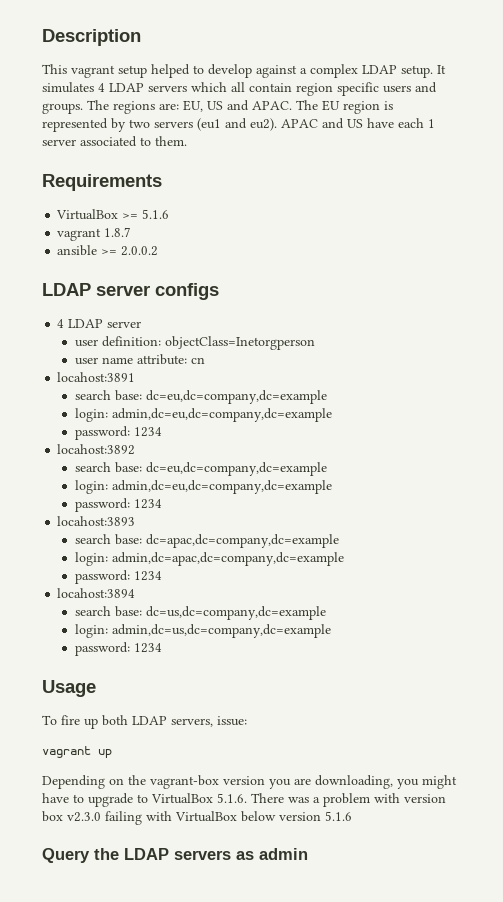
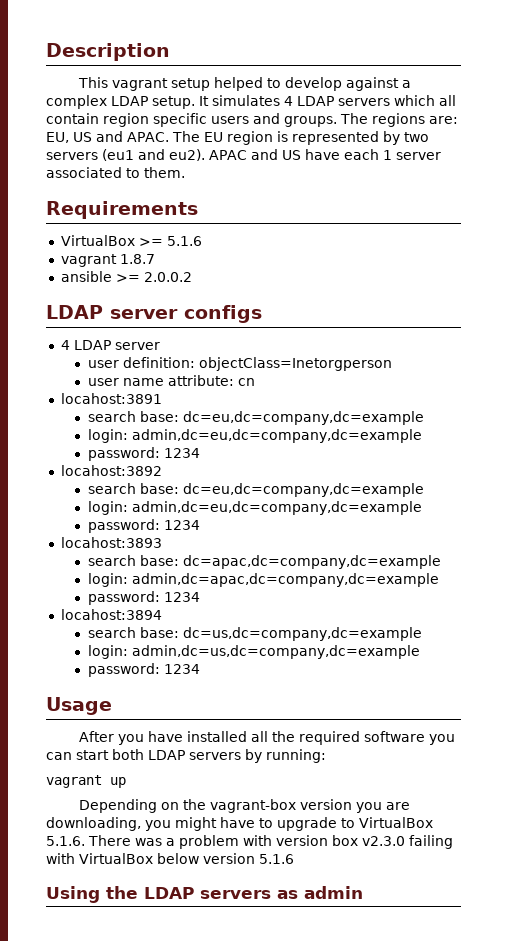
[42,715,247,729] To fire up both LDAP servers, issue: -> [78,731,455,745] [46,749,326,763] After you have installed all the required software you can start both LDAP servers by running:
[42,848,90,863] Query -> [46,886,100,903] Using

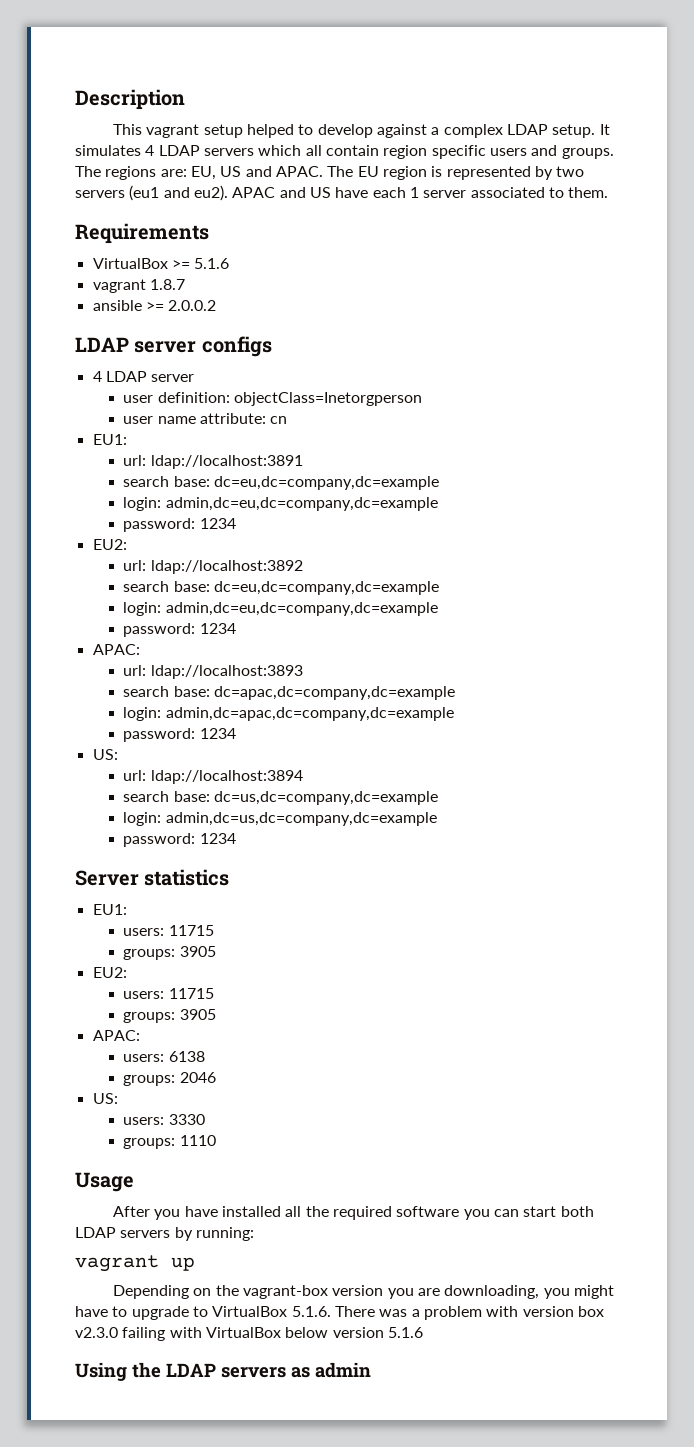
[60,393,162,404] [87,411,424,425] [87,429,422,443] [87,447,200,461] [60,465,162,476] [87,483,424,497] [87,501,422,515] [87,519,200,533] [60,537,162,548] locahost:3891 // search base: dc=eu,dc=company,dc=example // login: admin,dc=eu,dc=company,dc=example // password: 1234 // locahost:3892 // search base: dc=eu,dc=company,dc=example // login: admin,dc=eu,dc=company,dc=example // password: 1234 // locahost:3893 -> [92,434,127,445] [123,455,303,469] [123,476,439,490] [123,497,438,511] [123,518,236,532] [92,539,127,550] [123,560,303,574] [123,581,439,595] [123,602,438,616] [123,623,236,637] [92,644,140,655] [123,665,303,679] EU1: // url: ldap://localhost:3891 // search base: dc=eu,dc=company,dc=example // login: admin,dc=eu,dc=company,dc=example // password: 1234 // EU2: // url: ldap://localhost:3892 // search base: dc=eu,dc=company,dc=example // login: admin,dc=eu,dc=company,dc=example // password: 1234 // APAC: // url: ldap://localhost:3893
[60,609,162,620] locahost:3894 -> [92,749,118,760] [123,770,303,784] US: // url: ldap://localhost:3894
(200, 669) none -> [75,869,230,886] [92,904,127,915] [123,925,214,936] [123,946,216,960] [92,967,127,978] [123,988,214,999] [123,1009,216,1023] [92,1030,140,1041] [123,1051,205,1062] [123,1072,216,1086] [92,1093,118,1104] [123,1114,205,1125] [123,1135,216,1149] // Server statistics // EU1: // users: 11715 // groups: 3905 // EU2: // users: 11715 // groups: 3905 // APAC: // users: 6138 // groups: 2046 // US: // users: 3330 // groups: 1110

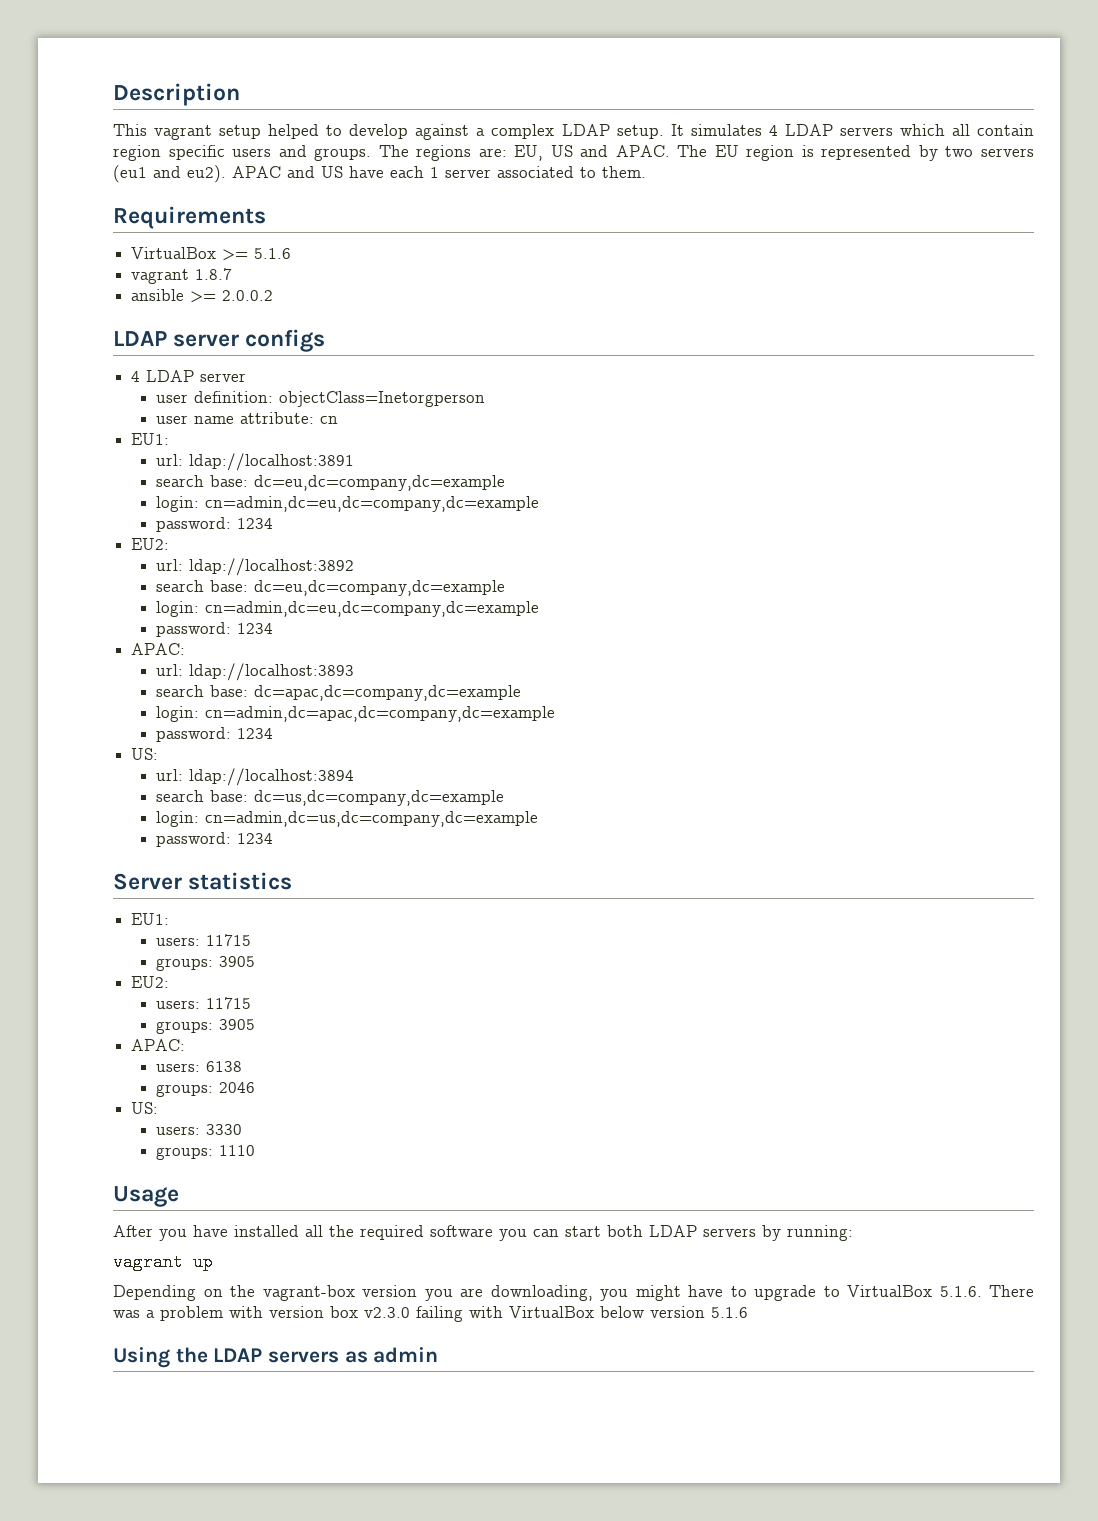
[165,497,438,511] admin,dc=eu,dc=company,dc=example -> [204,496,539,512] cn=admin,dc=eu,dc=company,dc=example
[165,602,438,616] admin,dc=eu,dc=company,dc=example -> [204,601,539,617] cn=admin,dc=eu,dc=company,dc=example
[165,707,454,721] admin,dc=apac,dc=company,dc=example -> [204,706,555,722] cn=admin,dc=apac,dc=company,dc=example
[165,812,437,826] admin,dc=us,dc=company,dc=example -> [204,811,538,827] cn=admin,dc=us,dc=company,dc=example

